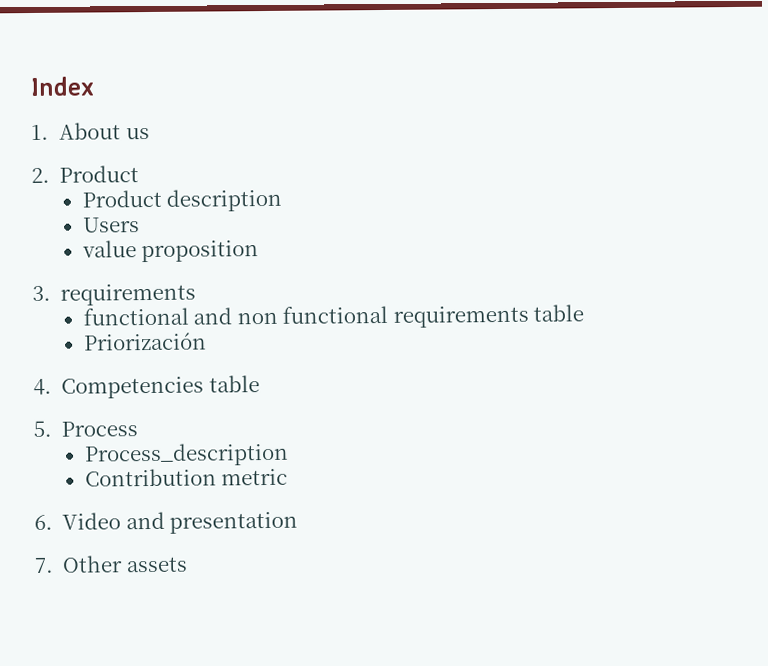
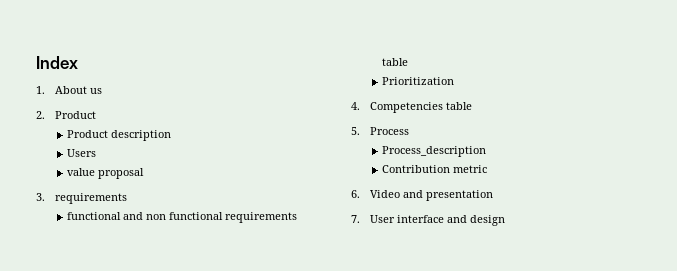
[141,240,260,263] proposition -> [98,168,145,179] proposal
[82,332,207,351] Priorización -> [382,77,455,85] Prioritization
[62,555,188,573] Other assets -> [370,215,506,226] User interface and design

